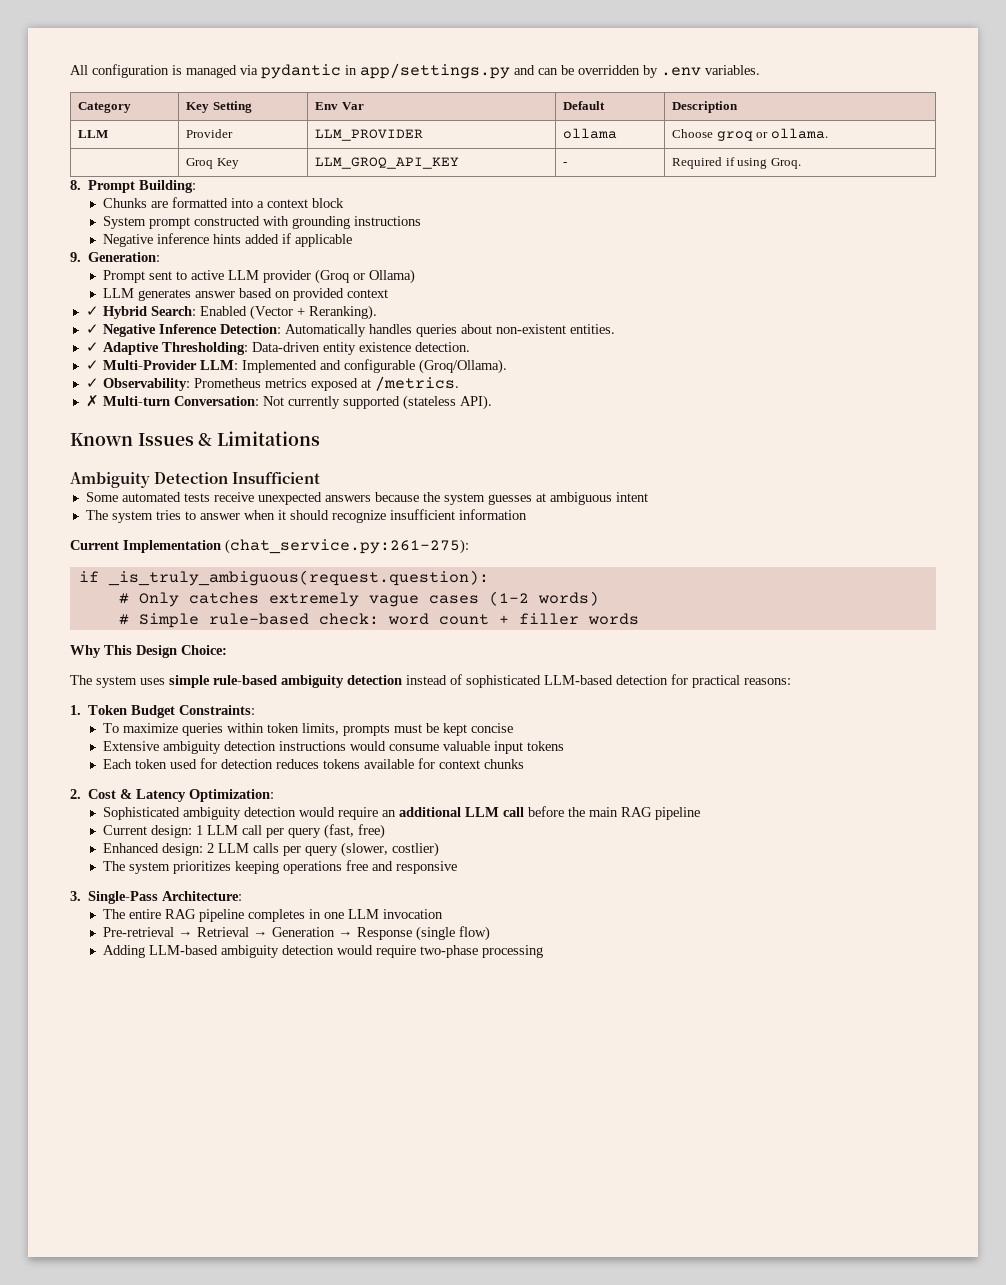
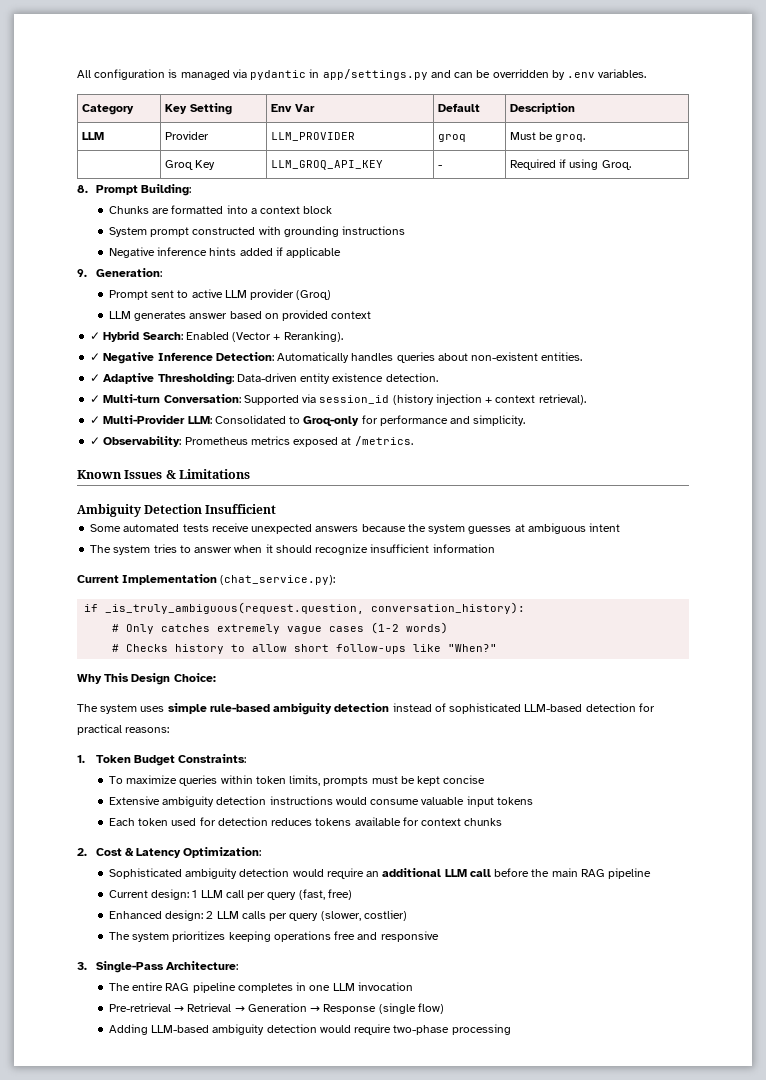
[563,128,618,139] [672,128,828,141] ollama | Choose groq or ollama. -> [437,134,466,142] [509,132,586,142] groq | Must be groq.
[315,269,416,284] (Groq or Ollama) -> [296,290,332,300] (Groq)
[102,359,507,374] Multi-Provider LLM: Implemented and configurable (Groq/Ollama). -> [103,394,586,405] [90,415,526,426] Multi-turn Conversation: Supported via session_id (history injection + context retrieval). // ✓ Multi-Provider LLM: Consolidated to Groq-only for performance and simplicity.
[85,395,492,410] // ✗ Multi-turn Conversation: Not currently supported (stateless API). -> (413, 441) none
[225,539,469,554] [78,570,489,586] (chat_service.py:261-275): // if _is_truly_ambiguous(request.question): -> [220,575,336,585] [84,602,526,614] (chat_service.py): // if _is_truly_ambiguous(request.question, conversation_history):
[138,613,639,628] Simple rule-based check: word count + filler words -> [126,644,498,654] Checks history to allow short follow-ups like "When?"

